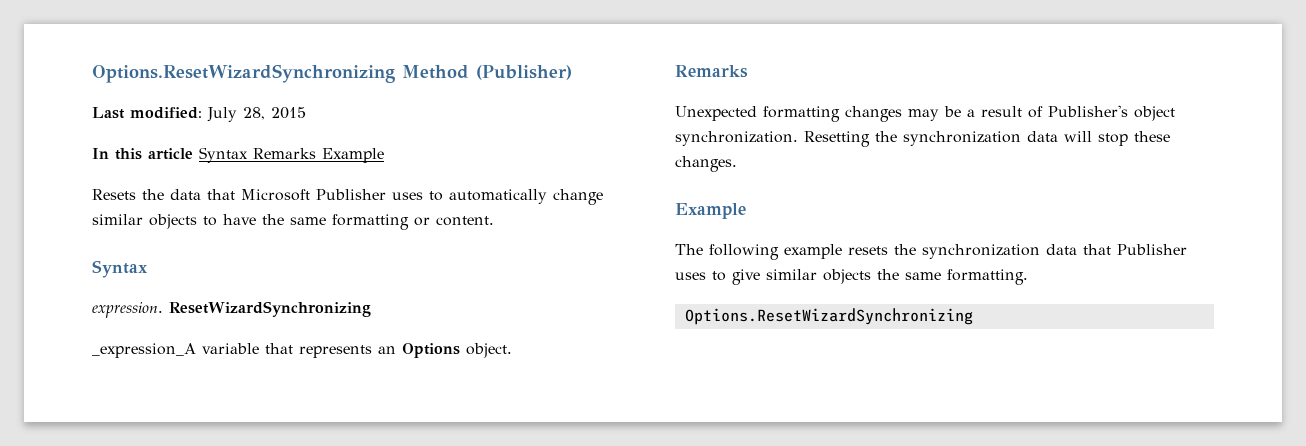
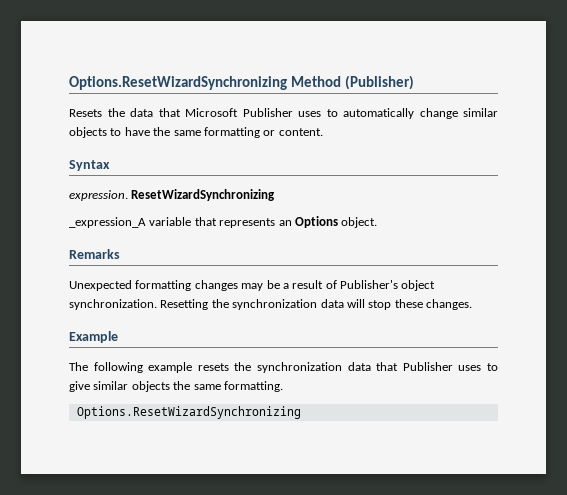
[92,107,306,122] [92,147,384,163] // Last modified: July 28, 2015 // In this article Syntax Remarks Example -> (414, 82) none

